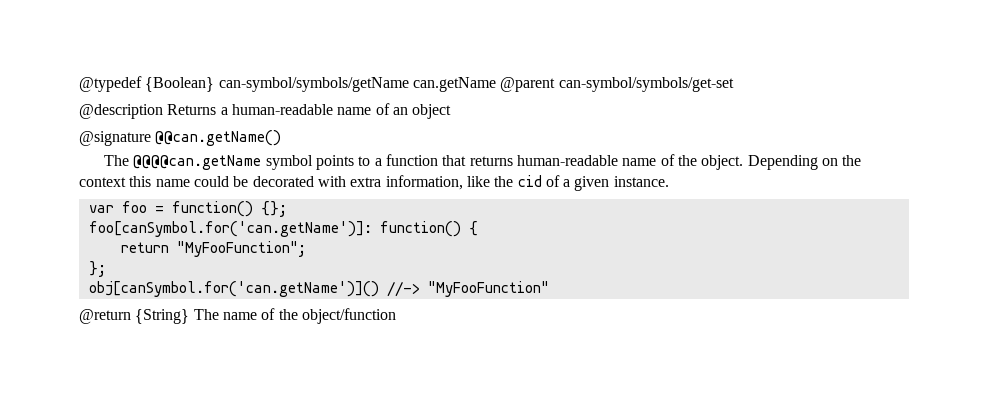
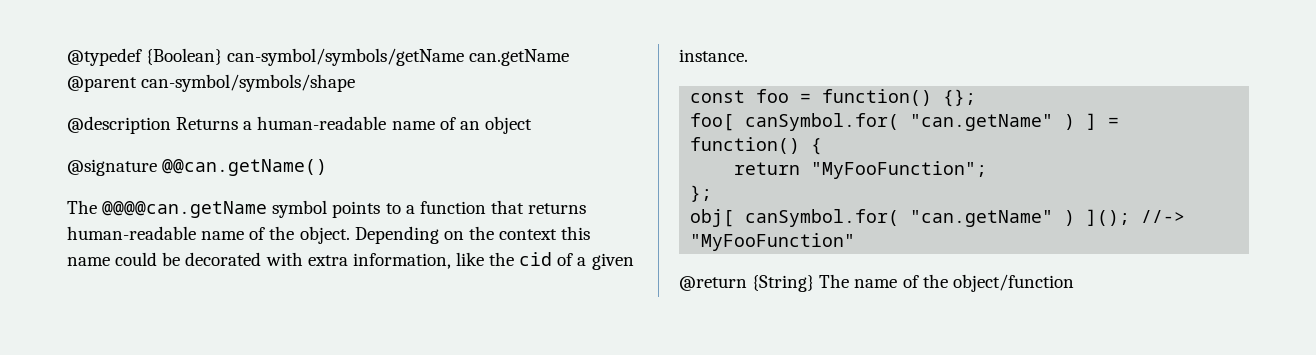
[558,77,734,92] can-symbol/symbols/get-set -> [141,74,356,92] can-symbol/symbols/shape
[88,205,114,213] var -> [690,90,746,103] const
[88,221,372,237] foo[canSymbol.for('can.getName')]: -> [690,113,1120,131] foo[ canSymbol.for( "can.getName" ) ] =
[88,281,379,297] obj[canSymbol.for('can.getName')]() -> [690,209,1131,227] obj[ canSymbol.for( "can.getName" ) ]();

